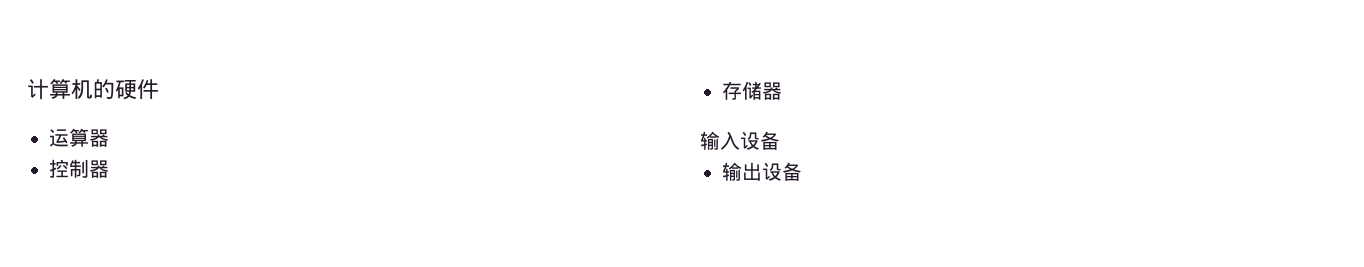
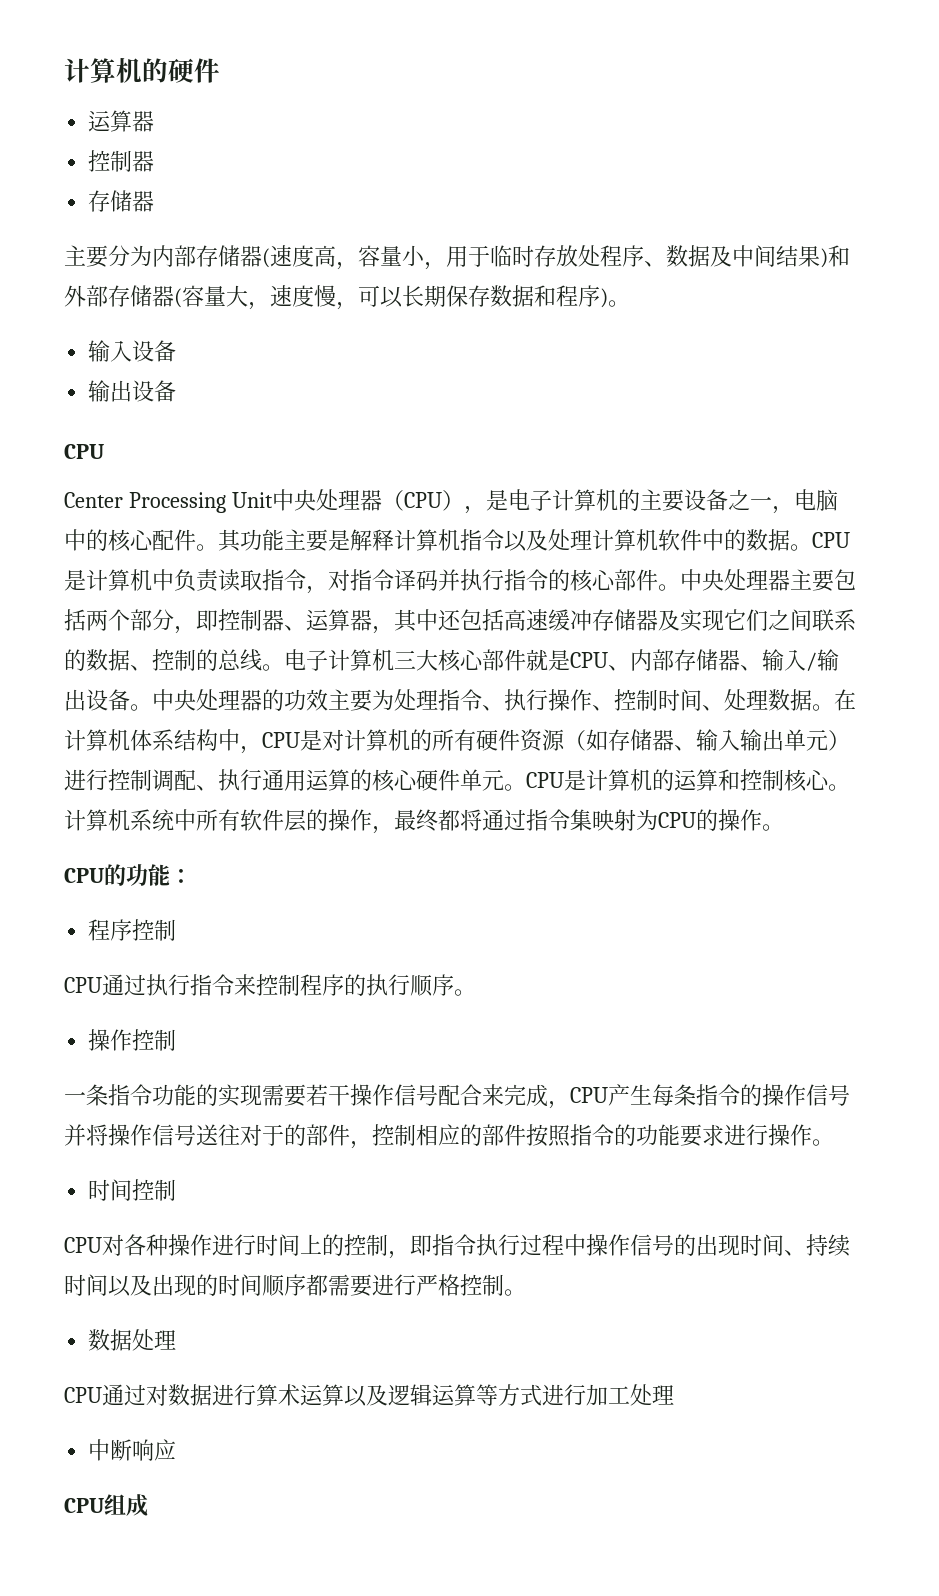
[700,131,780,150] [722,162,802,181] 输入设备 // 输出设备 -> [64,245,850,270] [64,285,630,310] [88,340,177,362] [88,380,177,402] [64,444,104,459] [64,489,838,514] [64,529,850,552] [64,569,856,594] [64,609,856,634] [64,649,839,672] [64,689,856,712] [64,729,850,754] [64,769,850,792] [64,809,784,834] [64,864,192,886] [88,919,177,941] [64,974,476,997] [88,1029,177,1051] [64,1084,850,1109] [64,1124,834,1149] [88,1179,177,1201] [64,1234,850,1259] [64,1274,526,1297] [88,1329,177,1351] [64,1384,674,1407] [88,1439,177,1461] [64,1494,148,1517] 主要分为内部存储器(速度高，容量小，用于临时存放处程序、数据及中间结果)和外部存储器(容量大，速度慢，可以长期保存数据和程序)。 // 输入设备 // 输出设备 // CPU // Center Processing Unit中央处理器（CPU），是电子计算机的主要设备之一，电脑中的核心配件。其功能主要是解释计算机指令以及处理计算机软件中的数据。CPU是计算机中负责读取指令，对指令译码并执行指令的核心部件。中央处理器主要包括两个部分，即控制器、运算器，其中还包括高速缓冲存储器及实现它们之间联系的数据、控制的总线。电子计算机三大核心部件就是CPU、内部存储器、输入/输出设备。中央处理器的功效主要为处理指令、执行操作、控制时间、处理数据。在计算机体系结构中，CPU是对计算机的所有硬件资源（如存储器、输入输出单元）进行控制调配、执行通用运算的核心硬件单元。CPU是计算机的运算和控制核心。计算机系统中所有软件层的操作，最终都将通过指令集映射为CPU的操作。 // CPU的功能： // 程序控制 // CPU通过执行指令来控制程序的执行顺序。 // 操作控制 // 一条指令功能的实现需要若干操作信号配合来完成，CPU产生每条指令的操作信号并将操作信号送往对于的部件，控制相应的部件按照指令的功能要求进行操作。 // 时间控制 // CPU对各种操作进行时间上的控制，即指令执行过程中操作信号的出现时间、持续时间以及出现的时间顺序都需要进行严格控制。 // 数据处理 // CPU通过对数据进行算术运算以及逻辑运算等方式进行加工处理 // 中断响应 // CPU组成

